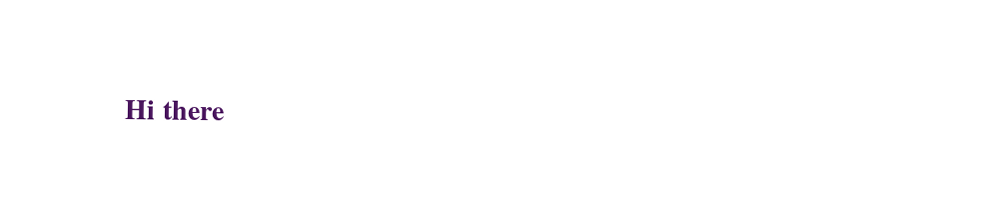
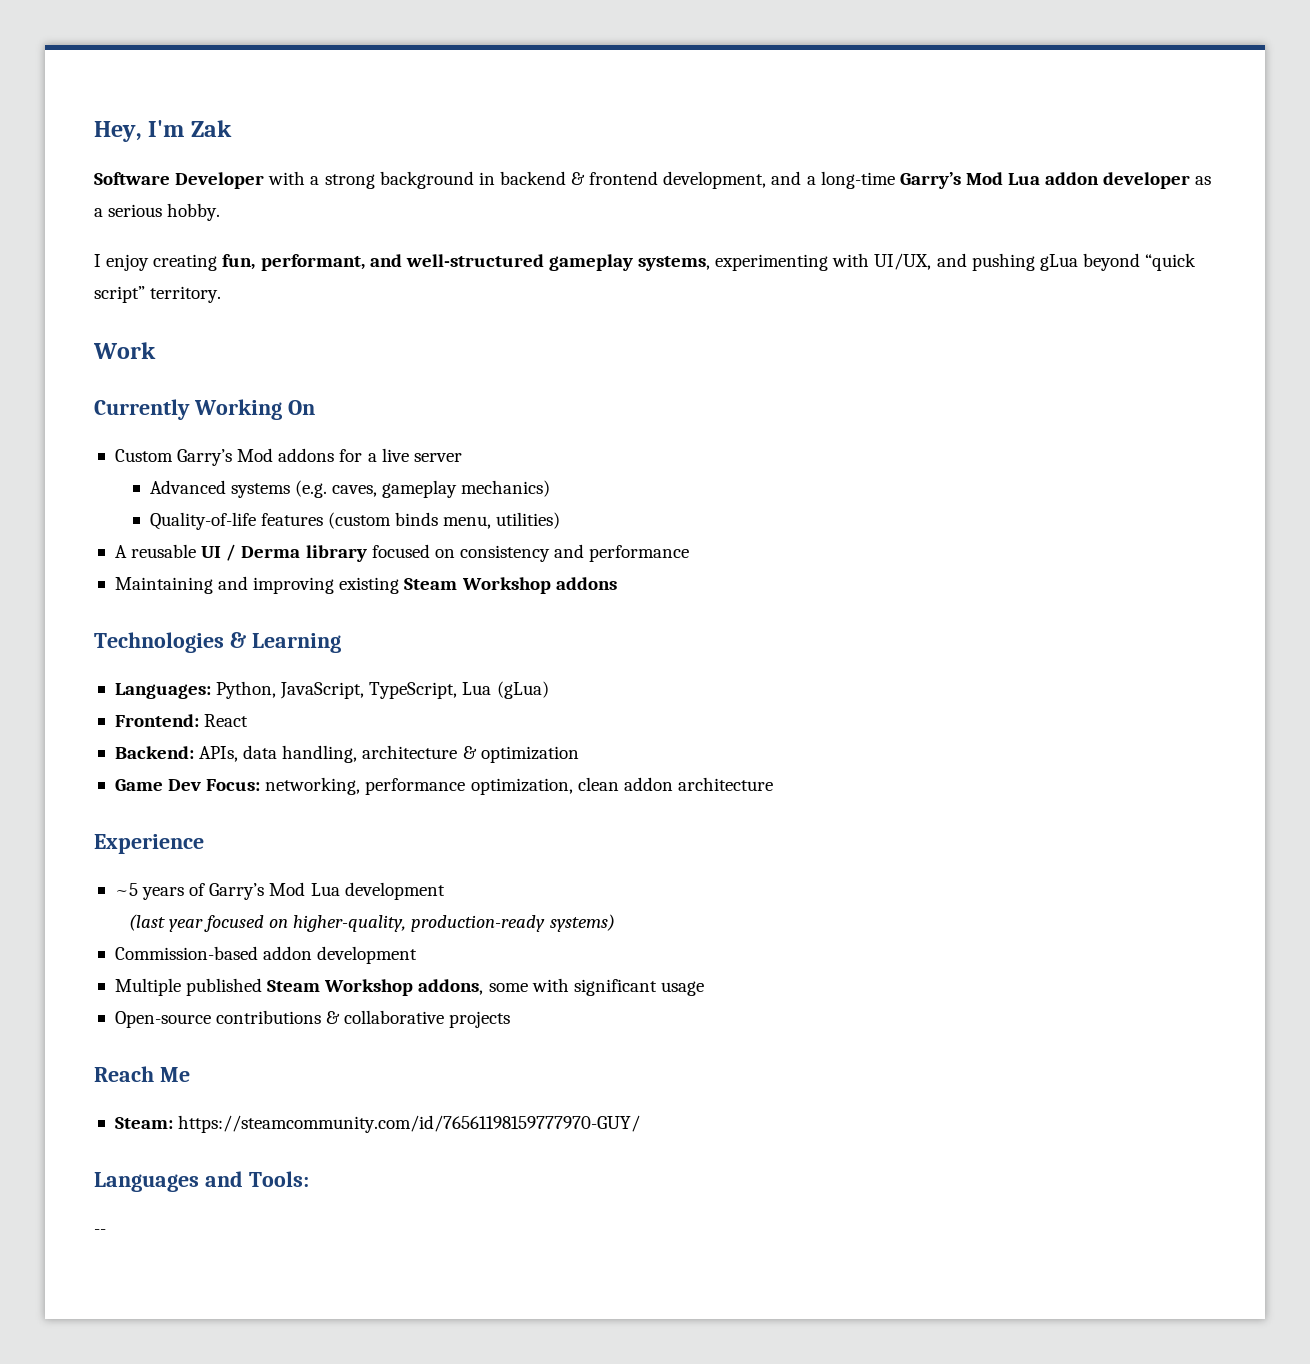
[124,100,224,121] Hi there -> [94,120,232,142] [94,171,1212,189] [94,203,221,221] [94,253,1197,271] [94,286,222,303] [93,342,156,359] [94,399,315,420] [114,448,462,466] [149,480,551,498] [149,512,561,530] [114,544,690,562] [114,576,617,594] [94,632,341,653] [114,681,549,699] [114,714,249,727] [114,745,579,763] [114,777,773,795] [94,834,204,854] [114,882,445,900] [128,914,615,932] [114,946,418,964] [114,978,704,996] [114,1010,511,1028] [94,1066,190,1082] [114,1115,641,1133] [94,1171,309,1192] [94,1229,106,1234] Hey, I'm Zak // Software Developer with a strong background in backend & frontend development, and a long-time Garry’s Mod Lua addon developer as a serious hobby. // I enjoy creating fun, performant, and well-structured gameplay systems, experimenting with UI/UX, and pushing gLua beyond “quick script” territory. // Work // Currently Working On // Custom Garry’s Mod addons for a live server // Advanced systems (e.g. caves, gameplay mechanics) // Quality-of-life features (custom binds menu, utilities) // A reusable UI / Derma library focused on consistency and performance // Maintaining and improving existing Steam Workshop addons // Technologies & Learning // Languages: Python, JavaScript, TypeScript, Lua (gLua) // Frontend: React // Backend: APIs, data handling, architecture & optimization // Game Dev Focus: networking, performance optimization, clean addon architecture // Experience // ~5 years of Garry’s Mod Lua development // (last year focused on higher-quality, production-ready systems) // Commission-based addon development // Multiple published Steam Workshop addons, some with significant usage // Open-source contributions & collaborative projects // Reach Me // Steam: https://steamcommunity.com/id/76561198159777970-GUY/ // Languages and Tools: // --

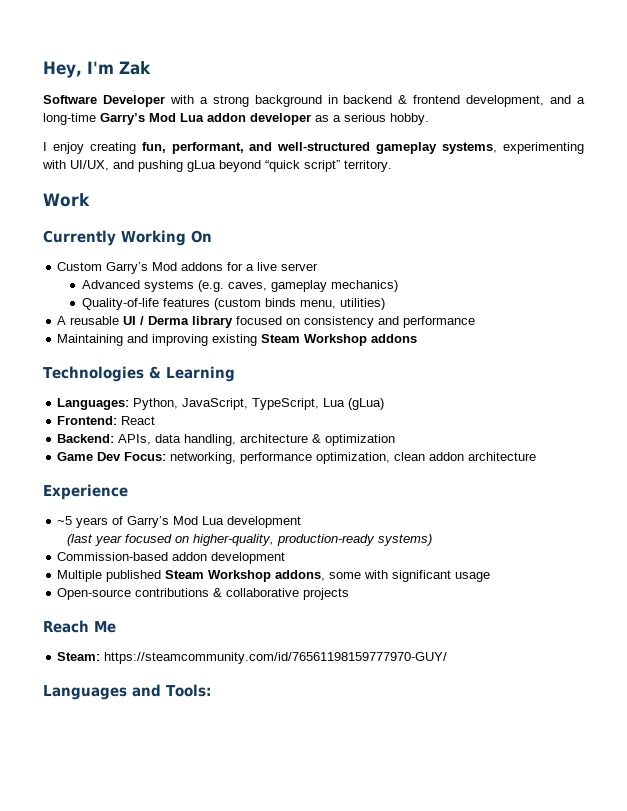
[94,1229,106,1234] // -- -> (211, 690) none

